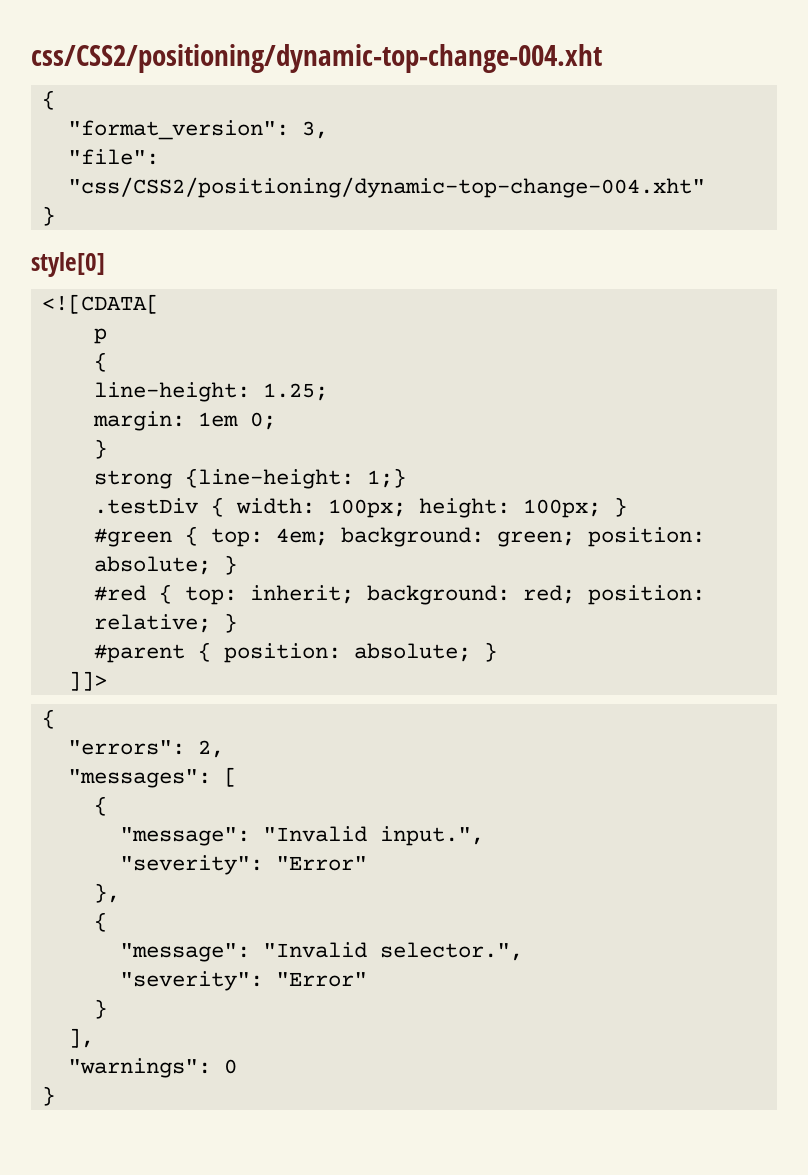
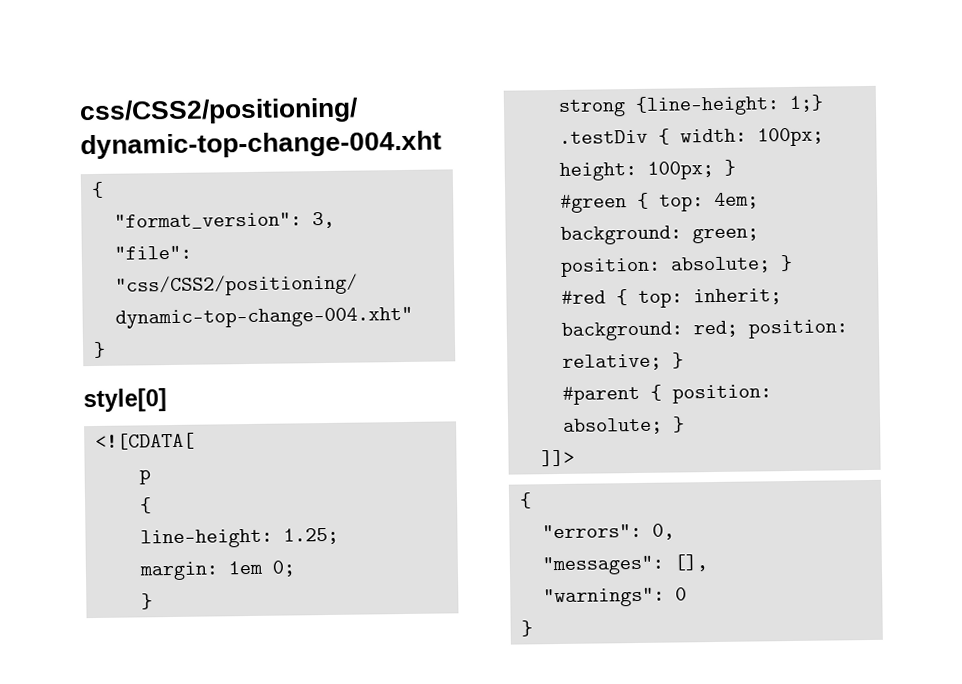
[198,740,225,758] 2, -> [652,523,676,540] 0,
[224,767,238,787] [94,796,108,816] [120,826,485,846] [120,855,368,875] [94,883,121,903] [94,912,108,932] [120,942,524,962] [120,971,368,991] [94,999,108,1019] [68,1028,95,1048] [ // { // "message": "Invalid input.", // "severity": "Error" // }, // { // "message": "Invalid selector.", // "severity": "Error" // } // ], -> [674,554,709,572] [],

